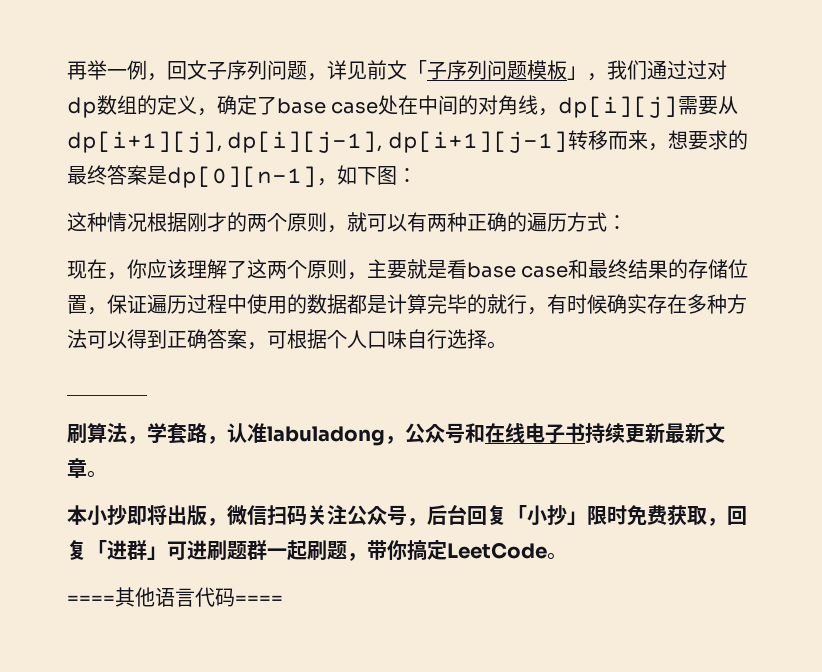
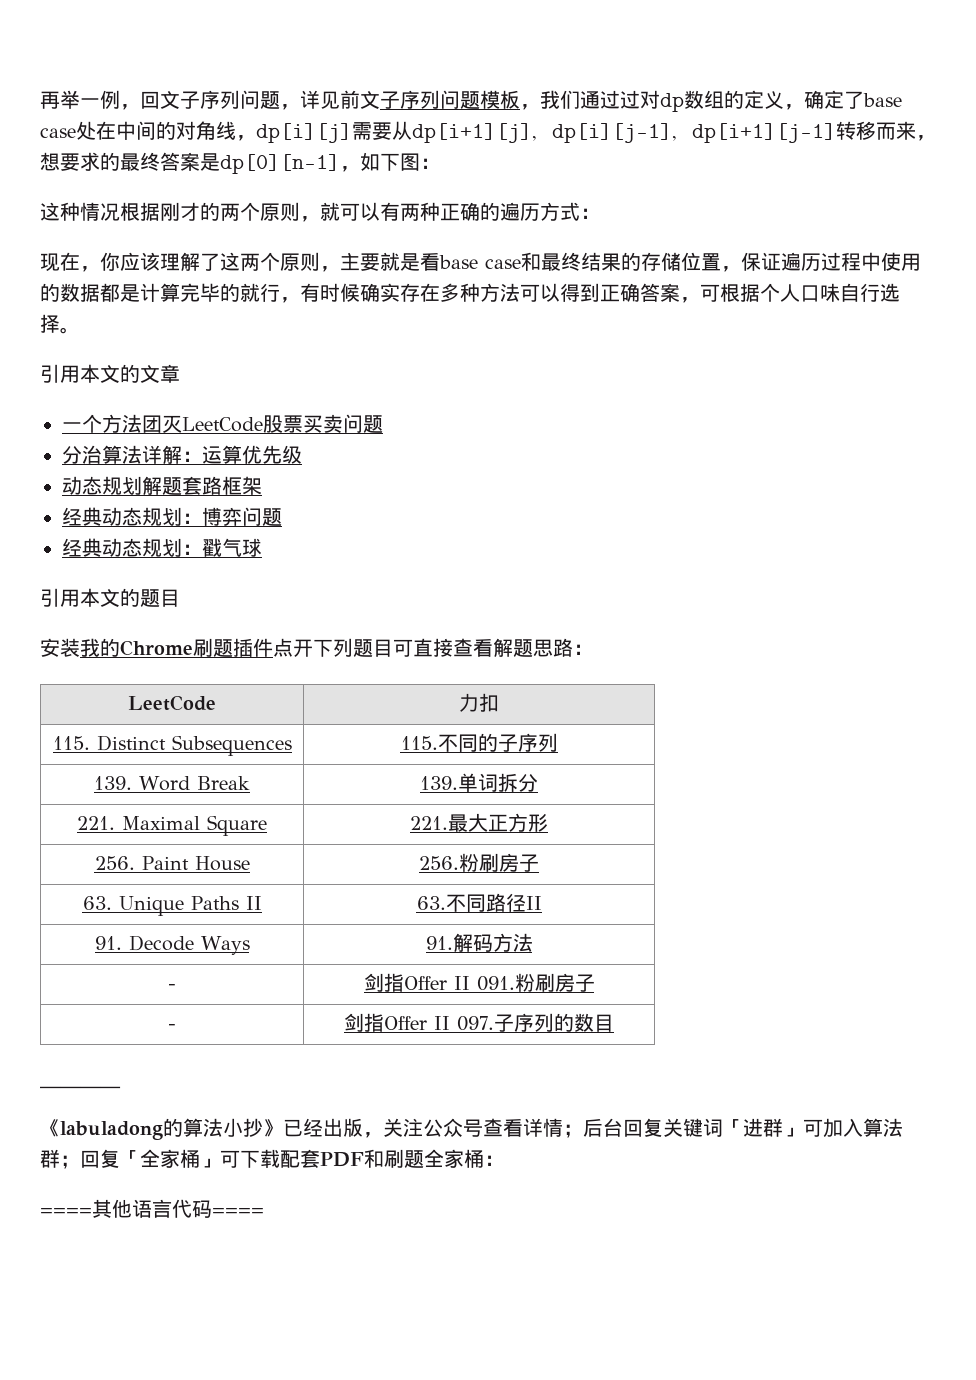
[407,60,427,78] 「 -> (380, 99) none
[567,66,587,80] 」 -> (520, 99) none
[67,394,147,396] [67,423,725,446] [67,458,107,478] [67,505,747,526] [67,540,567,561] ＿＿＿＿ // 刷算法，学套路，认准labuladong，公众号和在线电子书持续更新最新文章。 // 本小抄即将出版，微信扫码关注公众号，后台回复「小抄」限时免费获取，回复「进群」可进刷题群一起刷题，带你搞定LeetCode。 -> [40,364,180,383] [62,414,383,433] [62,445,302,464] [62,476,262,495] [62,507,282,526] [62,538,262,557] [40,588,180,607] [40,638,593,657] [128,695,216,711] [459,693,499,712] [52,735,292,756] [400,733,558,752] [94,776,250,791] [420,773,538,792] [77,815,267,836] [410,813,548,832] [94,856,250,871] [419,853,539,872] [82,896,262,916] [416,893,542,912] [94,935,250,955] [425,933,533,952] [168,984,176,990] [363,973,595,992] [168,1024,176,1030] [344,1013,614,1032] [40,1085,121,1089] [40,1118,903,1140] [40,1149,504,1169] 引用本文的文章 // 一个方法团灭LeetCode股票买卖问题 // 分治算法详解：运算优先级 // 动态规划解题套路框架 // 经典动态规划：博弈问题 // 经典动态规划：戳气球 // 引用本文的题目 // 安装我的Chrome刷题插件点开下列题目可直接查看解题思路： // LeetCode | 力扣 // 115. Distinct Subsequences | 115.不同的子序列 // 139. Word Break | 139.单词拆分 // 221. Maximal Square | 221.最大正方形 // 256. Paint House | 256.粉刷房子 // 63. Unique Paths II | 63.不同路径II // 91. Decode Ways | 91.解码方法 // - | 剑指Offer II 091.粉刷房子 // - | 剑指Offer II 097.子序列的数目 // ＿＿＿＿ // 《labuladong的算法小抄》已经出版，关注公众号查看详情；后台回复关键词「进群」可加入算法群；回复「全家桶」可下载配套PDF和刷题全家桶：

